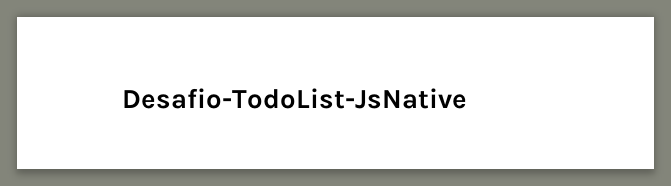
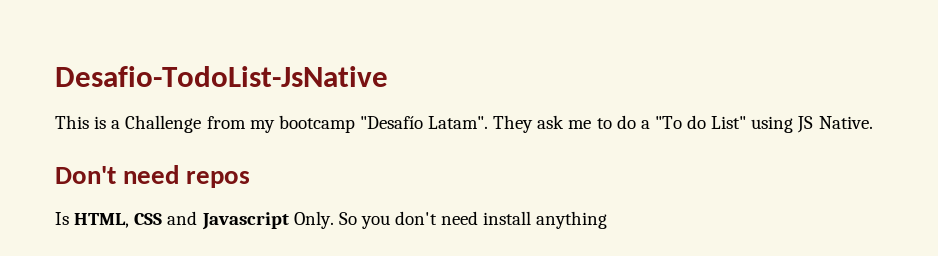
(467, 98) none -> [55,115,873,133] [55,165,251,188] [55,211,608,230] // This is a Challenge from my bootcamp "Desafío Latam". They ask me to do a "To do List" using JS Native. // Don't need repos // Is HTML, CSS and Javascript Only. So you don't need install anything

